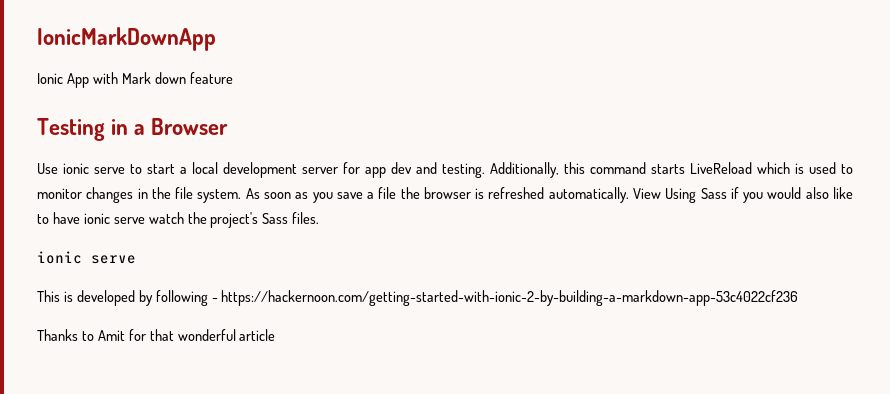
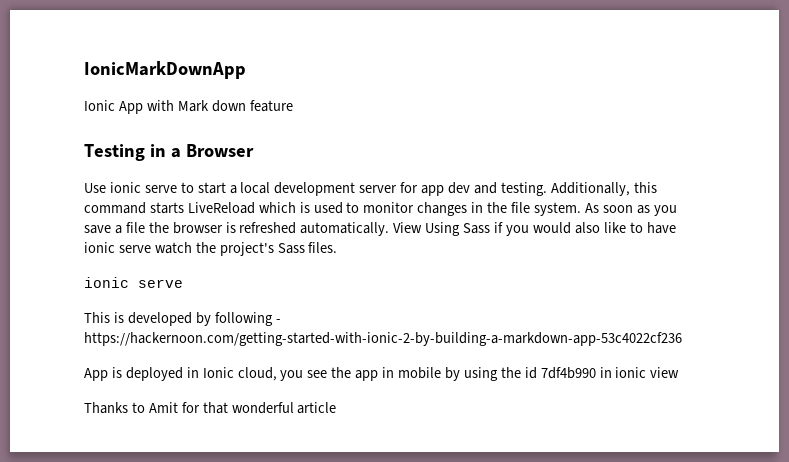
(799, 298) none -> [84,367,680,381] // App is deployed in Ionic cloud, you see the app in mobile by using the id 7df4b990 in ionic view

